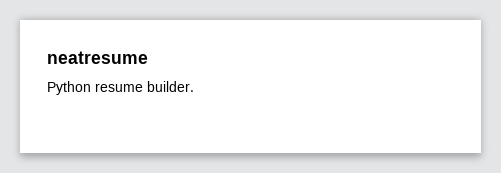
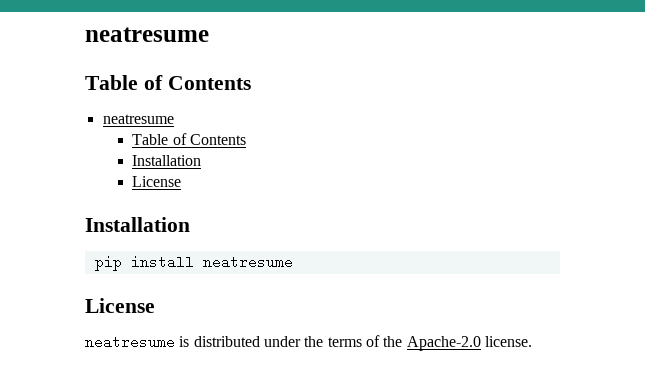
[47,51,148,64] [47,81,194,95] neatresume // Python resume builder. -> [85,27,209,42] [85,75,251,90] [102,114,174,124] [132,133,246,145] [132,155,202,166] [132,176,182,187] [85,217,190,232] [94,255,293,271] [85,298,155,313] [85,335,532,351] neatresume // Table of Contents // neatresume // Table of Contents // Installation // License // Installation // pip install neatresume // License // neatresume is distributed under the terms of the Apache-2.0 license.

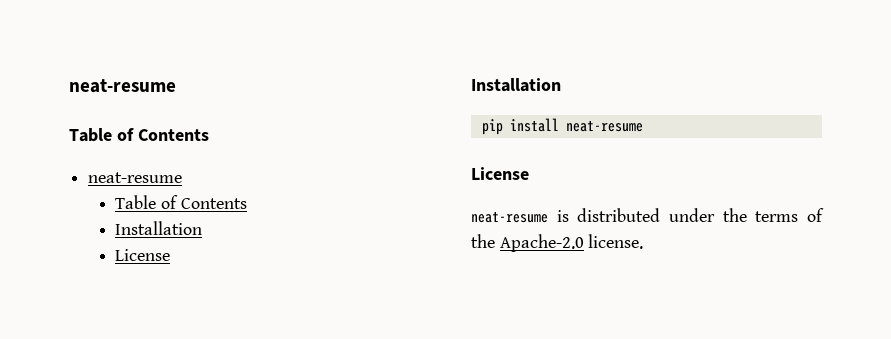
[85,27,209,42] [85,75,251,90] [102,114,174,124] neatresume // Table of Contents // neatresume -> [69,79,176,93] [69,128,209,142] [88,172,183,183] neat-resume // Table of Contents // neat-resume
[202,255,293,269] [85,298,155,313] [85,335,175,349] neatresume // License // neatresume -> [565,121,643,132] [471,167,529,180] [471,212,548,223] neat-resume // License // neat-resume

